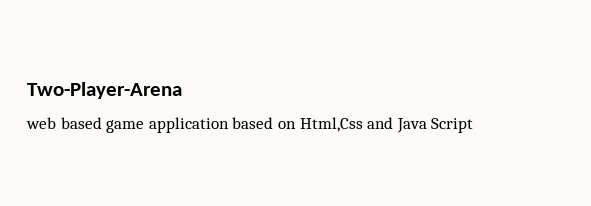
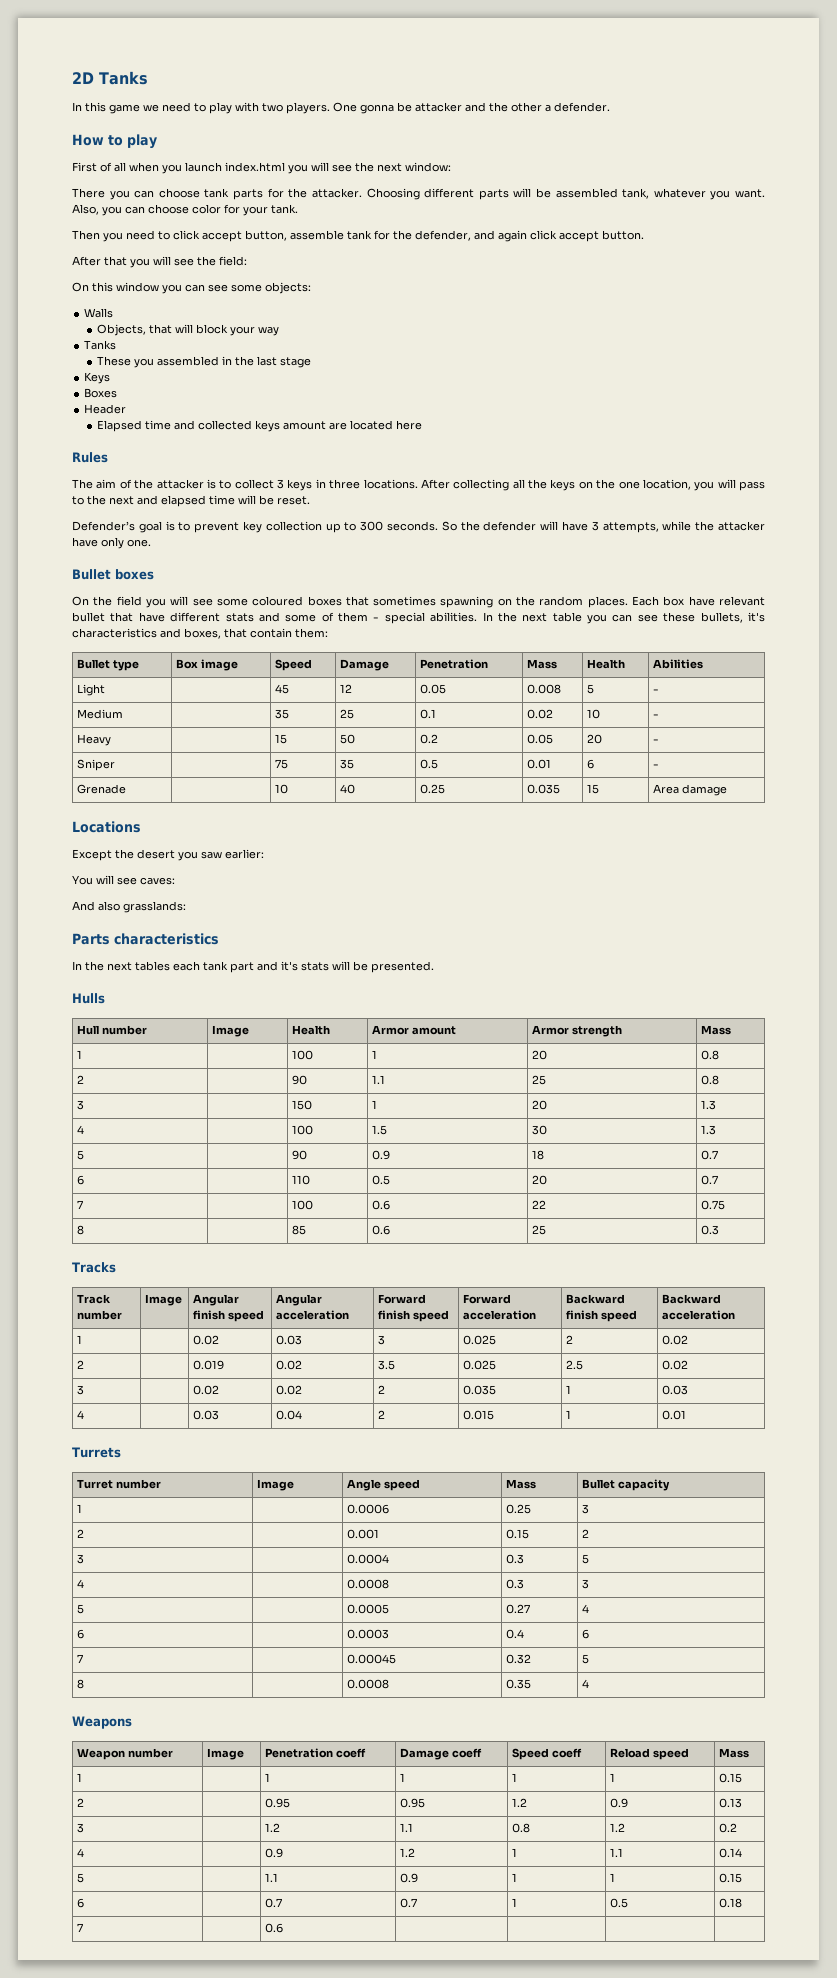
[27,82,182,99] [26,117,474,133] Two-Player-Arena // web based game application based on Html,Css and Java Script -> [72,71,148,85] [72,102,610,114] [72,134,157,149] [72,162,451,174] [72,188,765,200] [72,204,298,216] [72,230,644,242] [72,256,247,268] [72,282,311,294] [84,308,114,318] [96,324,279,336] [84,340,117,350] [96,356,311,368] [84,372,111,384] [84,388,118,398] [84,404,127,414] [96,420,422,432] [72,452,108,463] [72,479,765,491] [72,495,310,507] [72,521,765,533] [72,537,151,549] [72,569,154,580] [72,596,765,608] [72,612,766,624] [72,628,328,639] [76,659,139,671] [175,659,238,671] [274,659,312,671] [339,659,389,671] [419,659,488,669] [526,659,557,669] [586,659,625,669] [652,659,703,669] [76,684,105,696] [274,684,289,694] [339,684,352,693] [419,684,446,694] [526,684,561,694] [586,684,594,694] [652,689,659,693] [76,709,123,719] [274,709,289,719] [339,709,354,719] [419,709,436,719] [526,709,553,719] [586,709,600,719] [652,714,659,718] [76,734,111,746] [274,734,287,744] [339,734,355,744] [419,734,438,744] [526,734,553,744] [586,734,602,744] [652,739,659,743] [76,759,115,771] [274,759,288,769] [339,759,354,769] [419,759,438,769] [526,759,551,769] [586,759,594,769] [652,764,659,768] [76,784,126,794] [274,784,288,794] [339,784,355,794] [419,784,445,794] [526,784,560,794] [586,784,599,794] [652,784,727,796] [72,821,141,833] [72,849,264,861] [72,875,175,885] [72,901,186,913] [72,933,219,945] [72,961,434,973] [72,993,105,1004] [76,1025,147,1035] [211,1025,249,1037] [291,1025,330,1035] [371,1025,456,1035] [531,1025,622,1037] [700,1025,731,1035] [76,1050,82,1059] [291,1050,313,1060] [371,1050,377,1059] [531,1050,547,1060] [700,1050,719,1060] [76,1075,84,1084] [291,1075,307,1085] [371,1075,385,1084] [531,1075,546,1085] [700,1075,719,1085] [76,1100,84,1110] [291,1100,312,1110] [371,1100,377,1109] [531,1100,547,1110] [700,1100,716,1110] [76,1125,84,1134] [291,1125,313,1135] [371,1125,387,1135] [531,1125,547,1135] [700,1125,716,1135] [76,1150,84,1160] [291,1150,307,1160] [371,1150,390,1160] [531,1150,544,1160] [700,1150,718,1160] [76,1175,84,1185] [291,1175,310,1185] [371,1175,390,1185] [531,1175,547,1185] [700,1175,718,1185] [76,1200,83,1209] [291,1200,313,1210] [371,1200,390,1210] [531,1200,546,1209] [700,1200,725,1210] [76,1225,84,1235] [291,1225,306,1235] [371,1225,390,1235] [531,1225,546,1235] [700,1225,719,1235] [72,1262,116,1273] [76,1294,111,1304] [76,1310,122,1320] [144,1294,182,1306] [192,1294,239,1306] [192,1310,264,1322] [275,1294,322,1306] [275,1310,349,1320] [377,1294,426,1304] [377,1310,449,1322] [462,1294,511,1304] [462,1310,536,1320] [565,1294,625,1304] [565,1310,637,1322] [661,1294,721,1304] [661,1310,735,1320] [76,1335,82,1344] [192,1335,219,1345] [275,1335,302,1345] [377,1335,385,1345] [462,1335,496,1345] [565,1335,573,1344] [661,1335,688,1345] [76,1360,84,1369] [192,1360,224,1370] [275,1360,302,1370] [377,1360,395,1370] [462,1360,496,1370] [565,1360,583,1370] [661,1360,688,1370] [76,1385,84,1395] [192,1385,219,1395] [275,1385,302,1395] [377,1385,385,1394] [462,1385,496,1395] [565,1385,571,1394] [661,1385,688,1395] [76,1410,84,1419] [192,1410,219,1420] [275,1410,302,1420] [377,1410,385,1419] [462,1410,494,1420] [565,1410,571,1419] [661,1410,686,1420] [72,1447,121,1458] [76,1479,161,1489] [256,1479,294,1491] [346,1479,420,1491] [505,1479,536,1489] [581,1479,670,1491] [76,1504,82,1513] [346,1504,389,1514] [505,1504,531,1514] [581,1504,589,1514] [76,1529,84,1538] [346,1529,379,1539] [505,1529,529,1539] [581,1529,589,1538] [76,1554,84,1564] [346,1554,389,1564] [505,1554,524,1564] [581,1554,589,1564] [76,1579,84,1588] [346,1579,389,1589] [505,1579,524,1589] [581,1579,589,1589] [76,1604,84,1614] [346,1604,389,1614] [505,1604,530,1614] [581,1604,589,1613] [76,1629,84,1639] [346,1629,389,1639] [505,1629,524,1639] [581,1629,589,1639] [76,1654,83,1663] [346,1654,396,1664] [505,1654,531,1664] [581,1654,589,1664] [76,1679,84,1689] [346,1679,389,1689] [505,1679,531,1689] [581,1679,589,1688] [72,1716,132,1729] [76,1748,173,1760] [206,1748,244,1760] [264,1748,366,1758] [399,1748,482,1760] [511,1748,582,1760] [609,1748,689,1760] [718,1748,749,1758] [76,1773,82,1782] [264,1773,270,1782] [399,1773,405,1782] [511,1773,517,1782] [609,1773,615,1782] [718,1773,742,1783] [76,1798,84,1807] [264,1798,290,1808] [399,1798,425,1808] [511,1798,527,1807] [609,1798,628,1808] [718,1798,742,1808] [76,1823,84,1833] [264,1823,280,1832] [399,1823,413,1832] [511,1823,530,1833] [609,1823,625,1832] [718,1823,737,1833] [76,1848,84,1857] [264,1848,283,1858] [399,1848,415,1857] [511,1848,517,1857] [609,1848,623,1857] [718,1848,742,1858] [76,1873,84,1883] [264,1873,278,1882] [399,1873,418,1883] [511,1873,517,1882] [609,1873,615,1882] [718,1873,742,1883] [76,1898,84,1908] [264,1898,282,1908] [399,1898,417,1908] [511,1898,517,1907] [609,1898,628,1908] [718,1898,742,1908] [76,1923,83,1932] [264,1923,283,1933] 2D Tanks // In this game we need to play with two players. One gonna be attacker and the other a defender. // How to play // First of all when you launch index.html you will see the next window: // There you can choose tank parts for the attacker. Choosing different parts will be assembled tank, whatever you want. Also, you can choose color for your tank. // Then you need to click accept button, assemble tank for the defender, and again click accept button. // After that you will see the field: // On this window you can see some objects: // Walls // Objects, that will block your way // Tanks // These you assembled in the last stage // Keys // Boxes // Header // Elapsed time and collected keys amount are located here // Rules // The aim of the attacker is to collect 3 keys in three locations. After collecting all the keys on the one location, you will pass to the next and elapsed time will be reset. // Defender’s goal is to prevent key collection up to 300 seconds. So the defender will have 3 attempts, while the attacker have only one. // Bullet boxes // On the field you will see some coloured boxes that sometimes spawning on the random places. Each box have relevant bullet that have different stats and some of them - special abilities. In the next table you can see these bullets, it's characteristics and boxes, that contain them: // Bullet type | Box image | Speed | Damage | Penetration | Mass | Health | Abilities // Light | | 45 | 12 | 0.05 | 0.008 | 5 | - // Medium | | 35 | 25 | 0.1 | 0.02 | 10 | - // Heavy | | 15 | 50 | 0.2 | 0.05 | 20 | - // Sniper | | 75 | 35 | 0.5 | 0.01 | 6 | - // Grenade | | 10 | 40 | 0.25 | 0.035 | 15 | Area damage // Locations // Except the desert you saw earlier: // You will see caves: // And also grasslands: // Parts characteristics // In the next tables each tank part and it's stats will be presented. // Hulls // Hull number | Image | Health | Armor amount | Armor strength | Mass // 1 | | 100 | 1 | 20 | 0.8 // 2 | | 90 | 1.1 | 25 | 0.8 // 3 | | 150 | 1 | 20 | 1.3 // 4 | | 100 | 1.5 | 30 | 1.3 // 5 | | 90 | 0.9 | 18 | 0.7 // 6 | | 110 | 0.5 | 20 | 0.7 // 7 | | 100 | 0.6 | 22 | 0.75 // 8 | | 85 | 0.6 | 25 | 0.3 // Tracks // Track number | Image | Angular finish speed | Angular acceleration | Forward finish speed | Forward acceleration | Backward finish speed | Backward acceleration // 1 | | 0.02 | 0.03 | 3 | 0.025 | 2 | 0.02 // 2 | | 0.019 | 0.02 | 3.5 | 0.025 | 2.5 | 0.02 // 3 | | 0.02 | 0.02 | 2 | 0.035 | 1 | 0.03 // 4 | | 0.03 | 0.04 | 2 | 0.015 | 1 | 0.01 // Turrets // Turret number | Image | Angle speed | Mass | Bullet capacity // 1 | | 0.0006 | 0.25 | 3 // 2 | | 0.001 | 0.15 | 2 // 3 | | 0.0004 | 0.3 | 5 // 4 | | 0.0008 | 0.3 | 3 // 5 | | 0.0005 | 0.27 | 4 // 6 | | 0.0003 | 0.4 | 6 // 7 | | 0.00045 | 0.32 | 5 // 8 | | 0.0008 | 0.35 | 4 // Weapons // Weapon number | Image | Penetration coeff | Damage coeff | Speed coeff | Reload speed | Mass // 1 | | 1 | 1 | 1 | 1 | 0.15 // 2 | | 0.95 | 0.95 | 1.2 | 0.9 | 0.13 // 3 | | 1.2 | 1.1 | 0.8 | 1.2 | 0.2 // 4 | | 0.9 | 1.2 | 1 | 1.1 | 0.14 // 5 | | 1.1 | 0.9 | 1 | 1 | 0.15 // 6 | | 0.7 | 0.7 | 1 | 0.5 | 0.18 // 7 | | 0.6 | | | |

